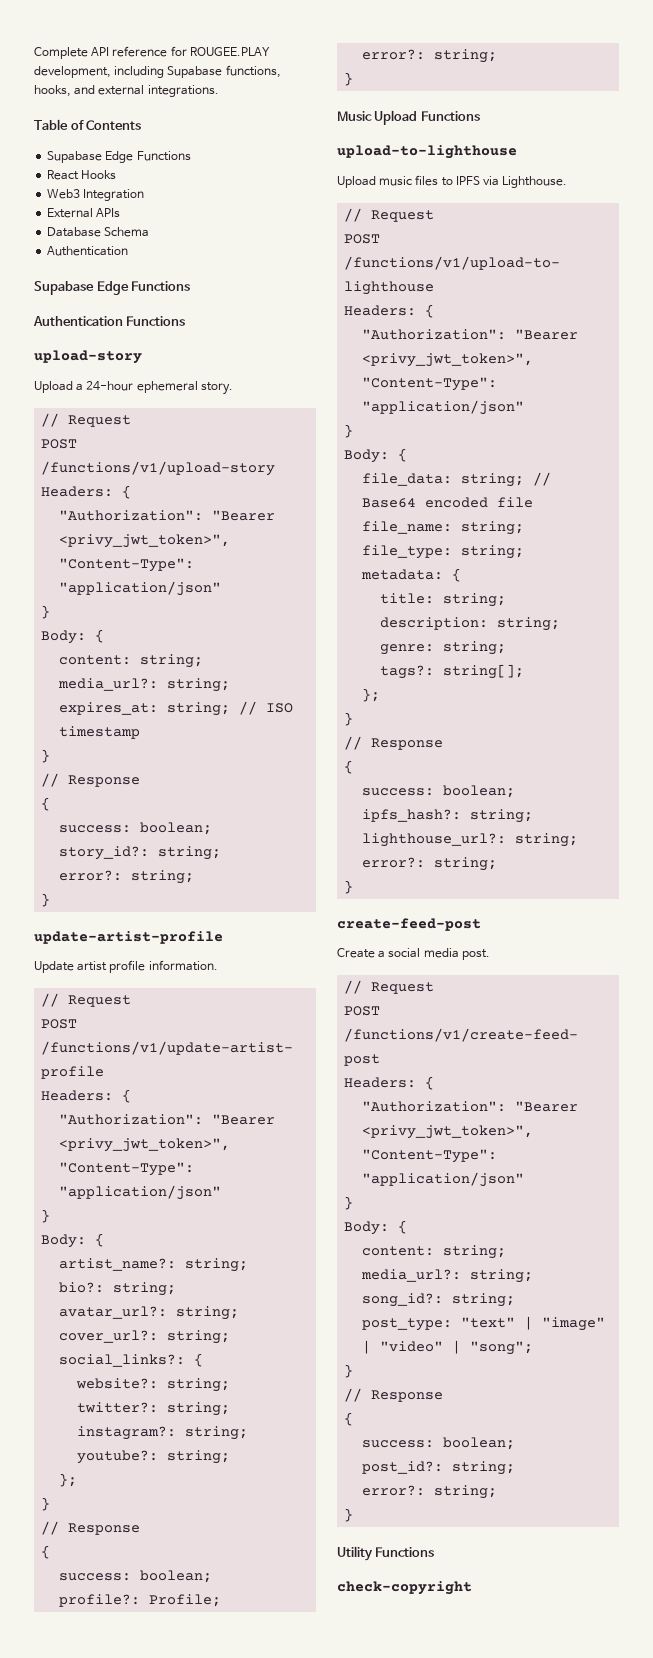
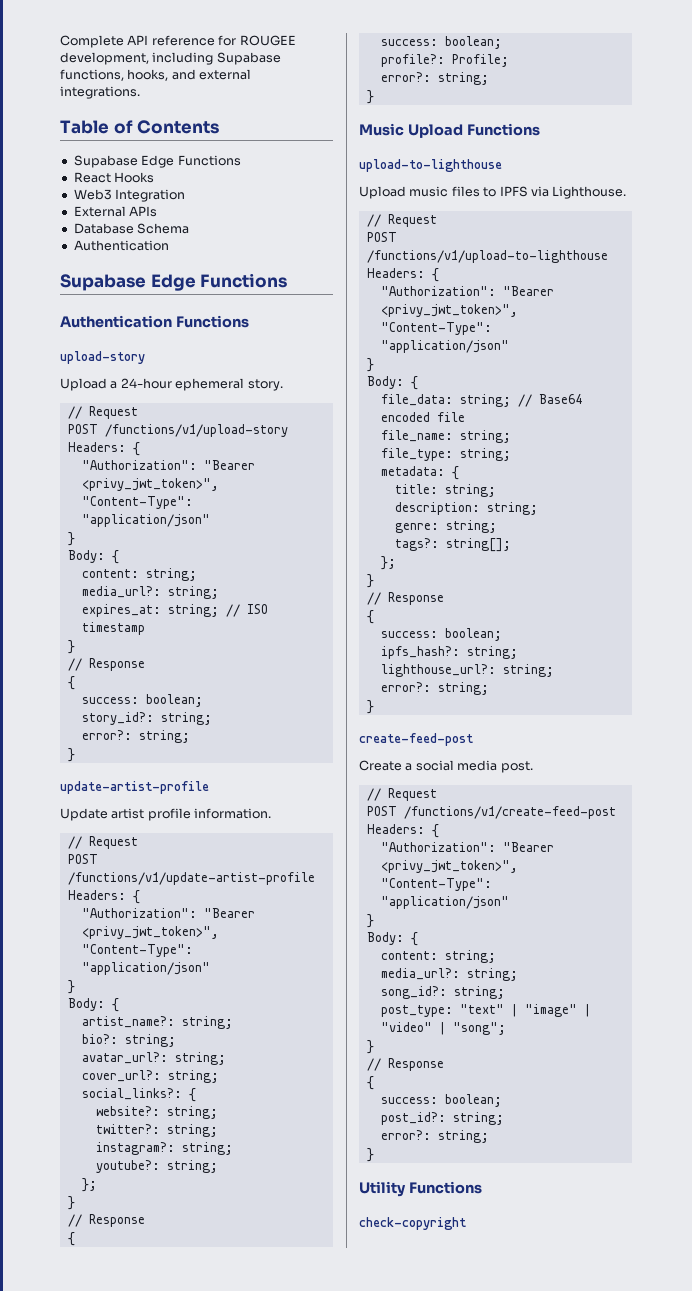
[189,47,270,56] ROUGEE.PLAY -> [239,35,296,46] ROUGEE

